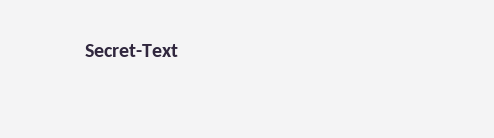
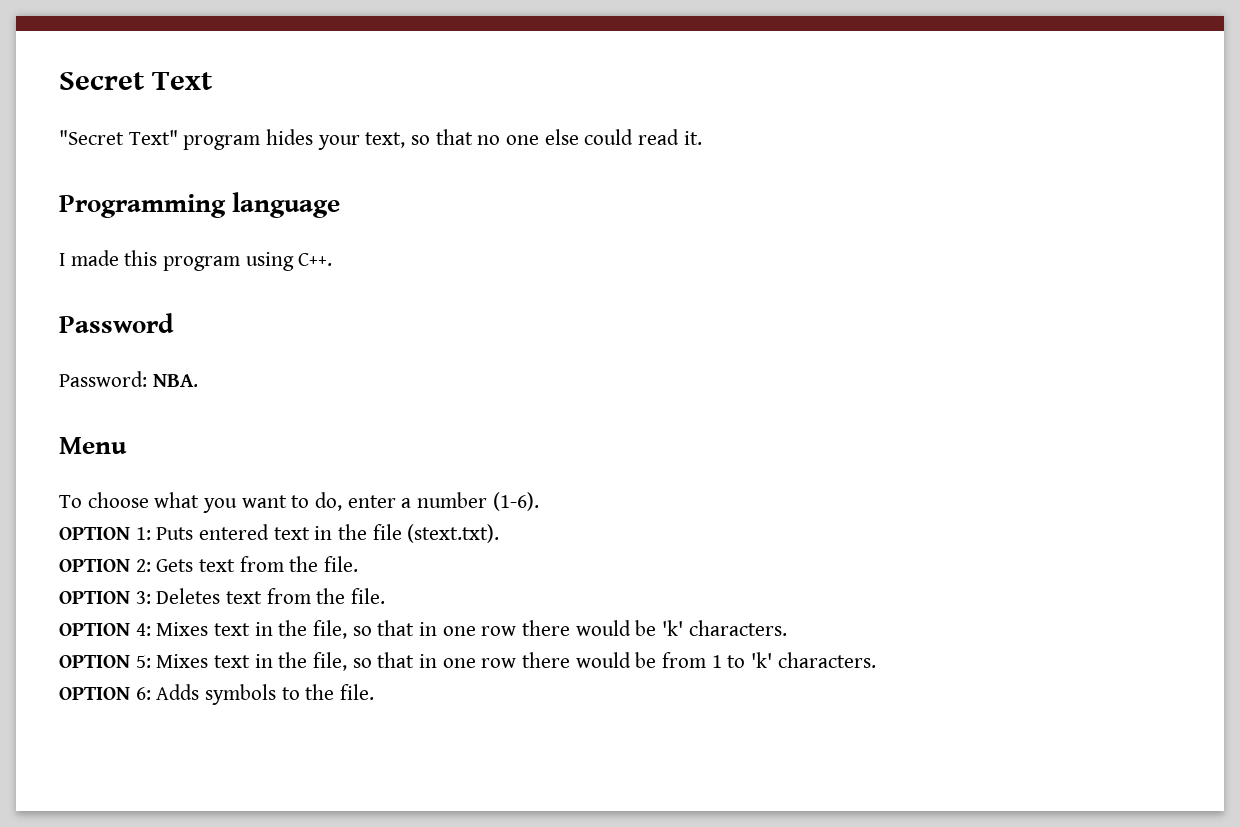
[85,44,178,57] Secret-Text -> [59,72,213,90] [59,129,702,150] [59,192,341,218] [59,250,333,271] [59,313,174,333] [59,371,198,387] [59,437,127,454] [59,492,539,513] [59,524,500,543] [59,556,359,572] [59,588,386,604] [59,620,787,639] [59,652,876,671] [59,684,375,705] Secret Text // "Secret Text" program hides your text, so that no one else could read it. // Programming language // I made this program using C++. // Password // Password: NBA. // Menu // To choose what you want to do, enter a number (1-6). // OPTION 1: Puts entered text in the file (stext.txt). // OPTION 2: Gets text from the file. // OPTION 3: Deletes text from the file. // OPTION 4: Mixes text in the file, so that in one row there would be 'k' characters. // OPTION 5: Mixes text in the file, so that in one row there would be from 1 to 'k' characters. // OPTION 6: Adds symbols to the file.

